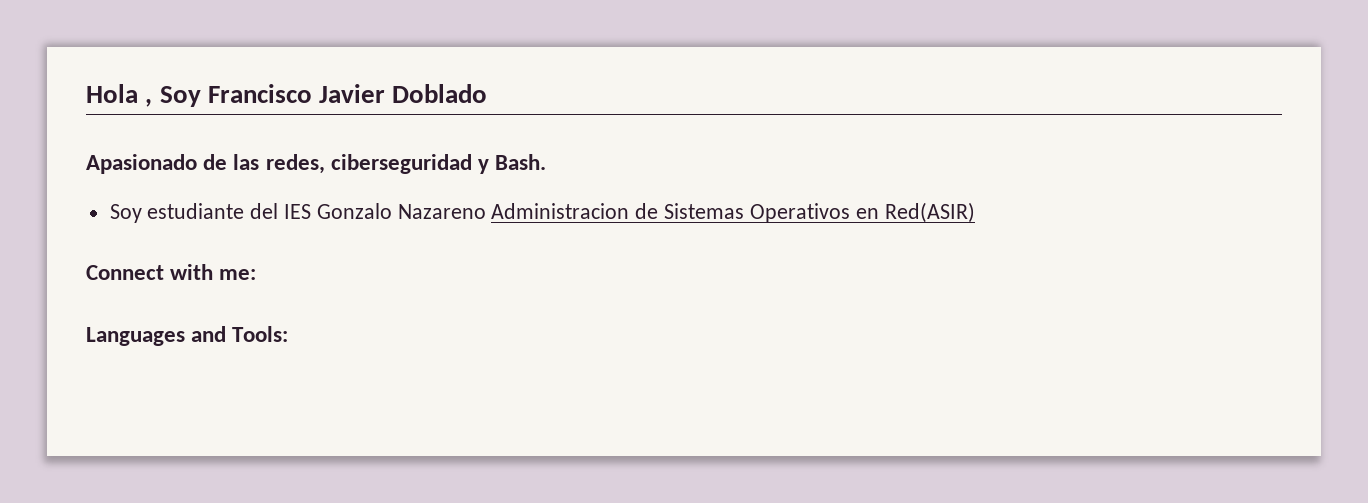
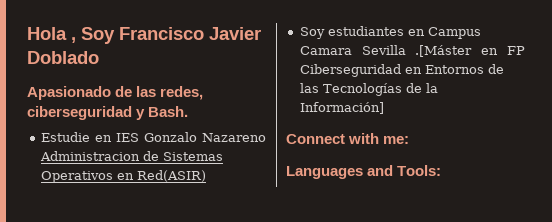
[109,203,279,223] Soy estudiante del -> [40,132,112,142] Estudie en
(975, 212) none -> [299,26,481,39] [299,45,525,57] [299,64,504,77] [299,83,438,96] [299,102,384,114] // Soy estudiantes en Campus Camara Sevilla .[Máster en FP Ciberseguridad en Entornos de las Tecnologías de la Información]

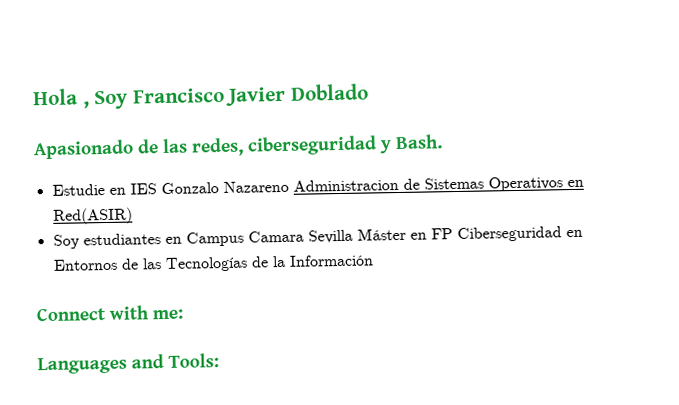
[415,45,473,57] .[Máster -> [356,227,406,241] Máster
[299,102,384,114] Información] -> [288,254,374,267] Información

